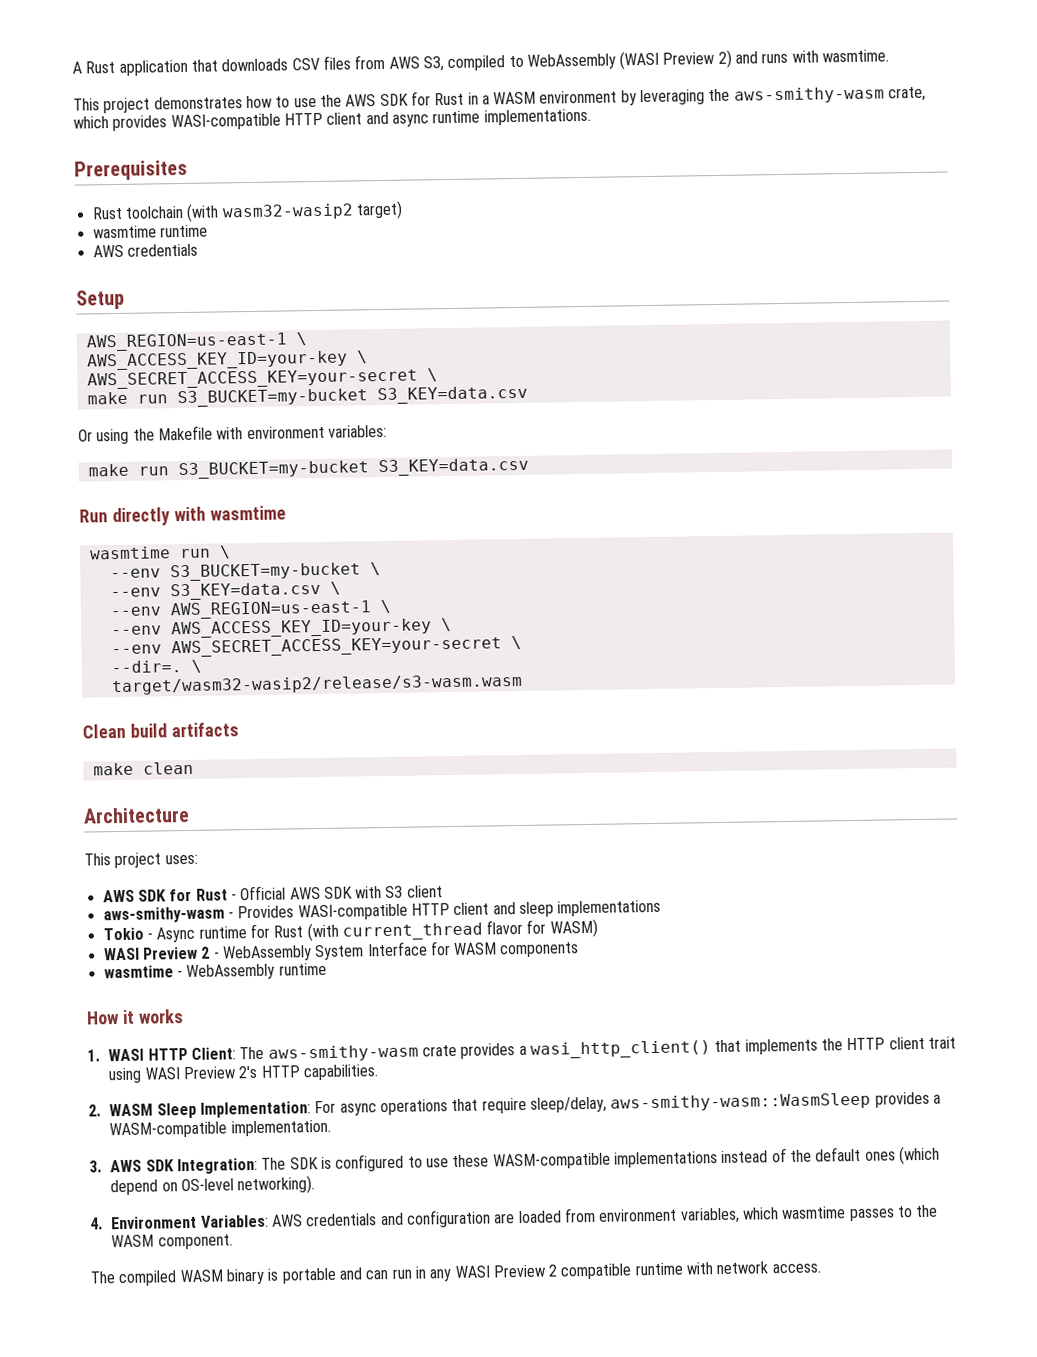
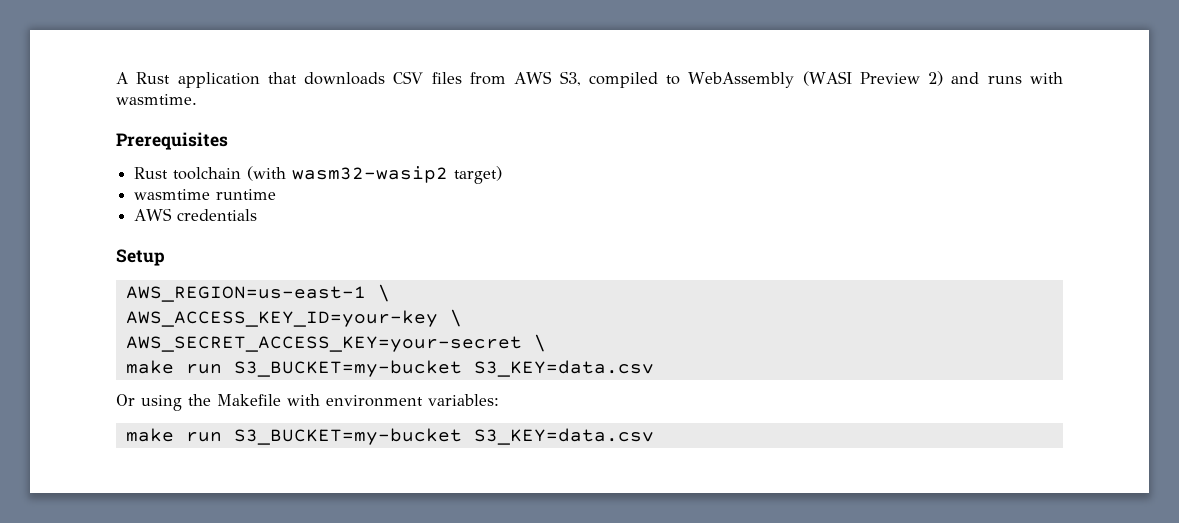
[73,86,927,114] [73,108,591,132] // This project demonstrates how to use the AWS SDK for Rust in a WASM environment by leveraging the aws-smithy-wasm crate, which provides WASI-compatible HTTP client and async runtime implementations. -> (197, 99) none
[79,505,286,527] [88,545,231,560] [109,562,381,582] [109,581,341,601] [109,599,392,620] [110,618,452,639] [110,635,522,658] [110,659,202,674] [110,673,523,696] [82,722,239,739] [92,761,194,776] [83,806,190,824] [84,852,198,869] [102,885,443,903] [102,899,662,924] [102,918,598,943] [103,941,580,962] [103,962,327,981] [86,1009,184,1025] [87,1036,956,1062] [108,1064,379,1084] [88,1091,941,1119] [109,1119,331,1139] [89,1145,940,1175] [110,1175,316,1196] [90,1204,939,1230] [111,1234,233,1250] [90,1261,821,1287] // Run directly with wasmtime // wasmtime run \ // --env S3_BUCKET=my-bucket \ // --env S3_KEY=data.csv \ // --env AWS_REGION=us-east-1 \ // --env AWS_ACCESS_KEY_ID=your-key \ // --env AWS_SECRET_ACCESS_KEY=your-secret \ // --dir=. \ // target/wasm32-wasip2/release/s3-wasm.wasm // Clean build artifacts // make clean // Architecture // This project uses: // AWS SDK for Rust - Official AWS SDK with S3 client // aws-smithy-wasm - Provides WASI-compatible HTTP client and sleep implementations // Tokio - Async runtime for Rust (with current_thread flavor for WASM) // WASI Preview 2 - WebAssembly System Interface for WASM components // wasmtime - WebAssembly runtime // How it works // 1. WASI HTTP Client: The aws-smithy-wasm crate provides a wasi_http_client() that implements the HTTP client trait using WASI Preview 2's HTTP capabilities. // 2. WASM Sleep Implementation: For async operations that require sleep/delay, aws-smithy-wasm::WasmSleep provides a WASM-compatible implementation. // 3. AWS SDK Integration: The SDK is configured to use these WASM-compatible implementations instead of the default ones (which depend on OS-level networking). // 4. Environment Variables: AWS credentials and configuration are loaded from environment variables, which wasmtime passes to the WASM component. // The compiled WASM binary is portable and can run in any WASI Preview 2 compatible runtime with network access. -> (654, 436) none

